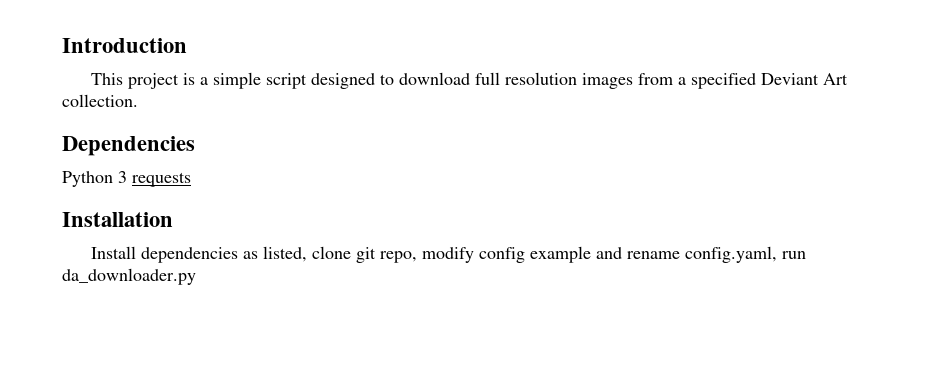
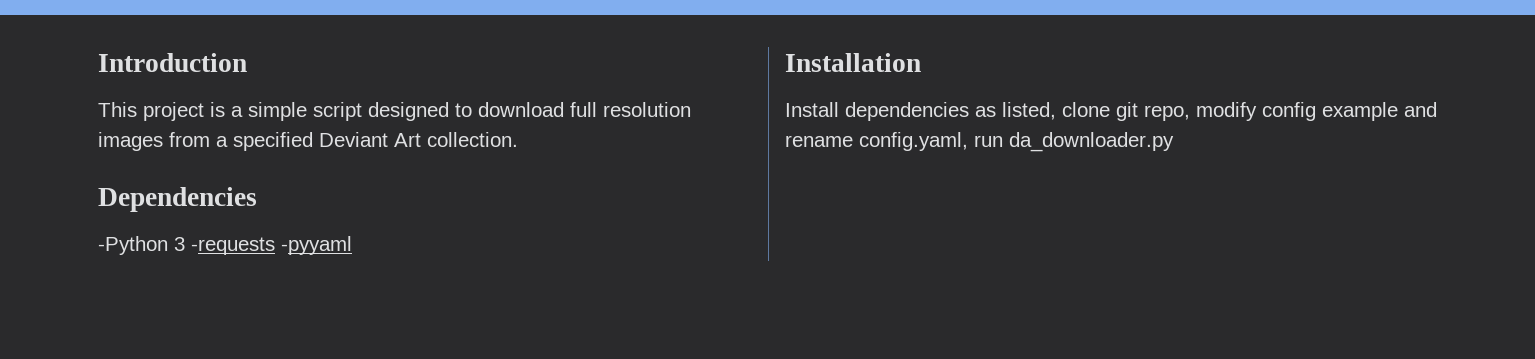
[62,171,191,187] Python 3 requests -> [98,236,352,255] -Python 3 -requests -pyyaml

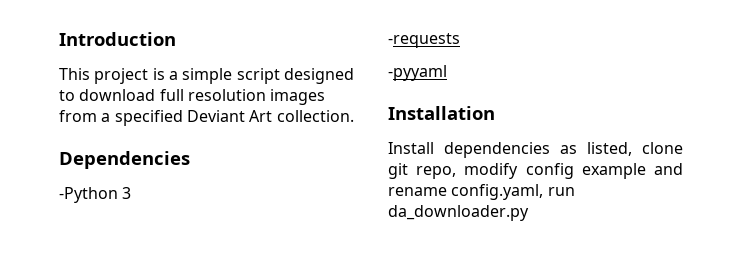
(185, 244) none -> (132, 193) //
(275, 246) none -> (460, 40) //

